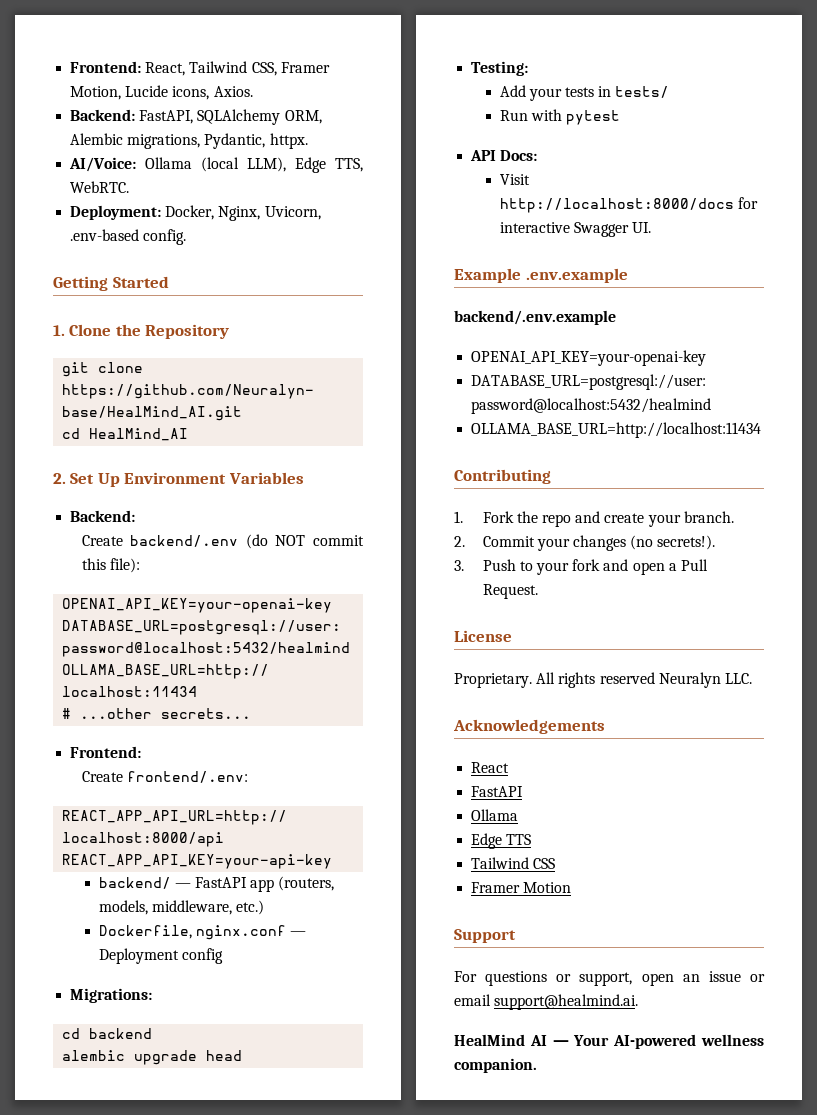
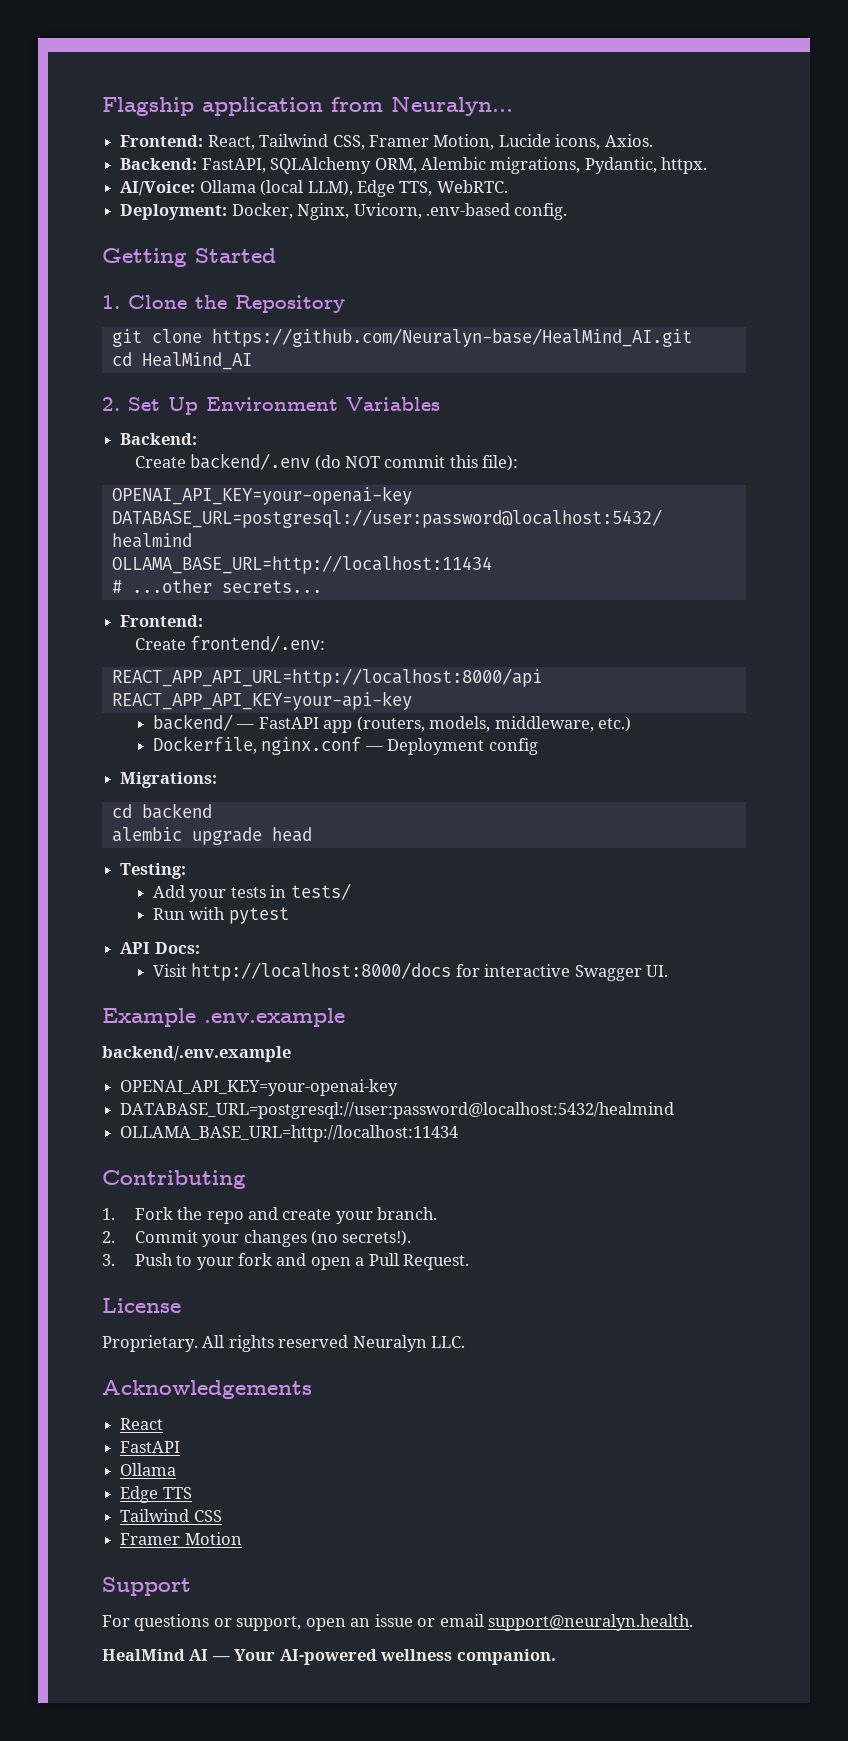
(70, 67) none -> [102,97,513,116] Flagship application from Neuralyn... //
[494,994,639,1010] support@healmind.ai. -> [488,1614,694,1631] support@neuralyn.health.

